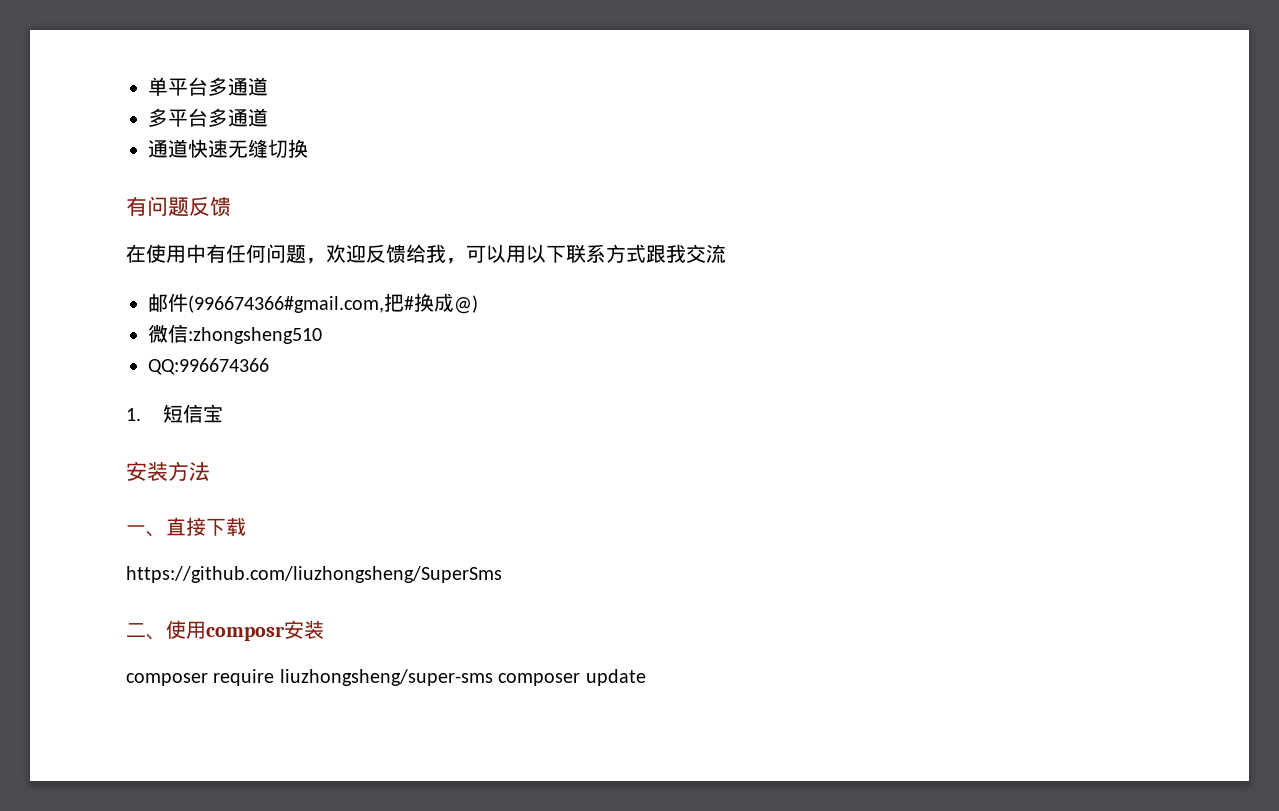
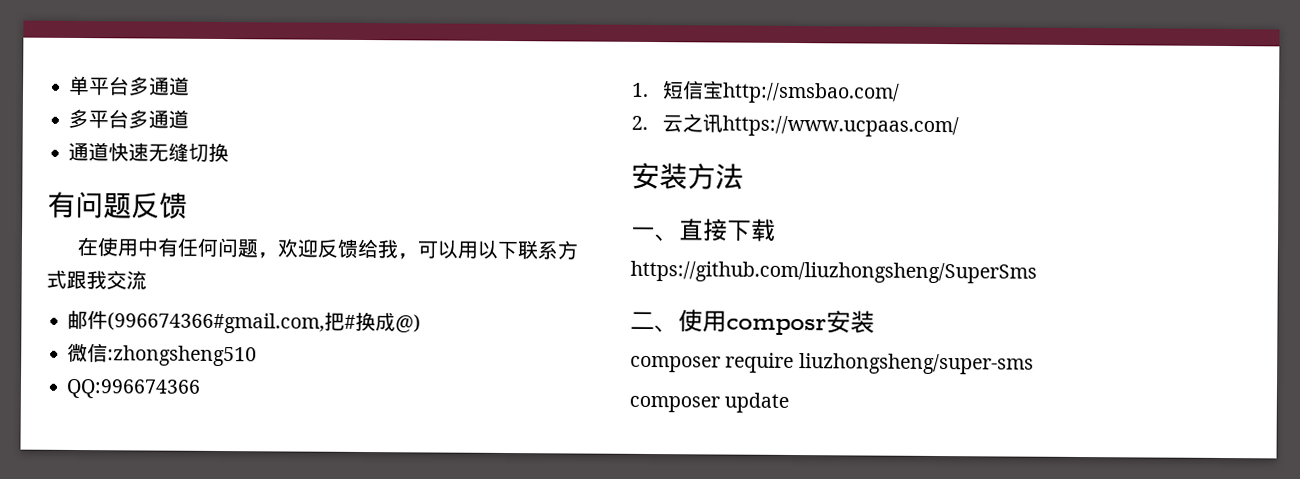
(223, 413) none -> [721,82,900,104] [631,113,959,138] http://smsbao.com/ // 2.云之讯https://www.ucpaas.com/
(493, 677) none -> (1034, 364) //

